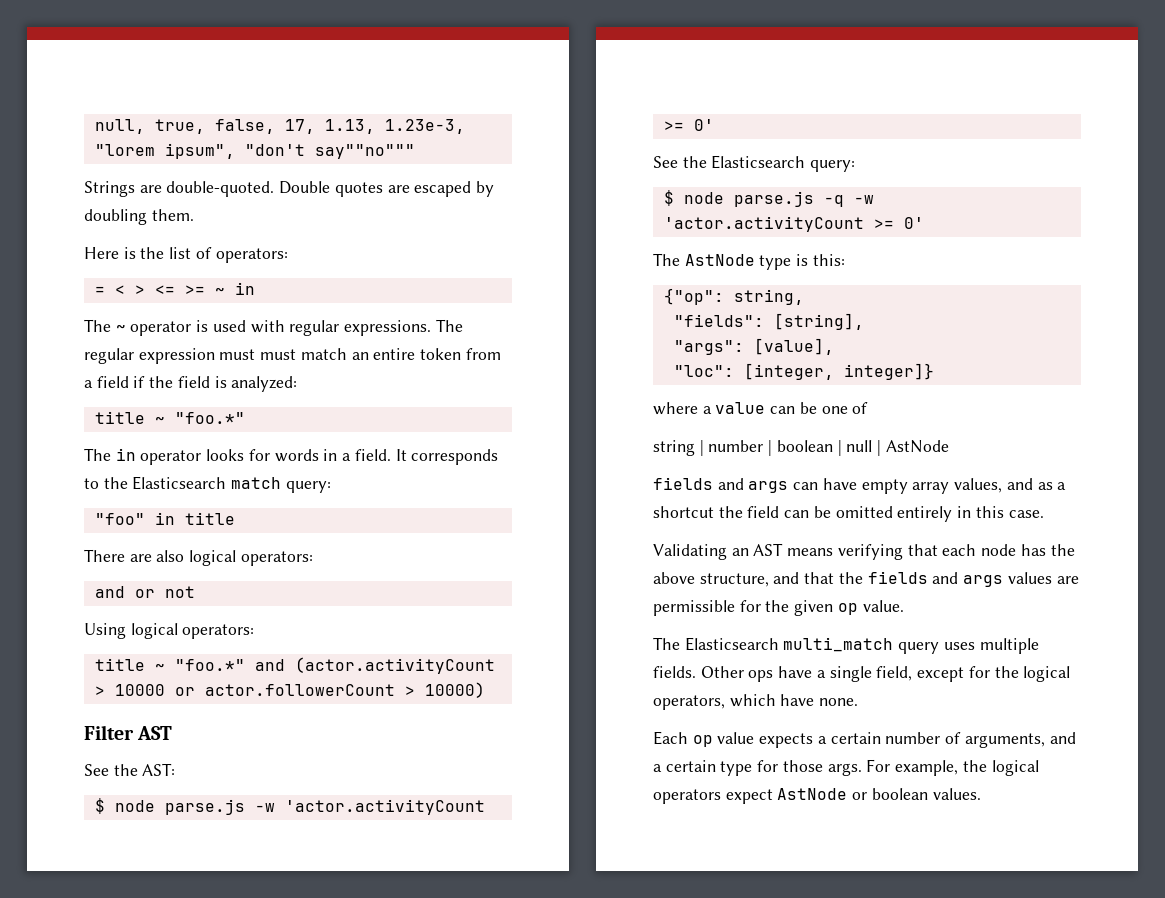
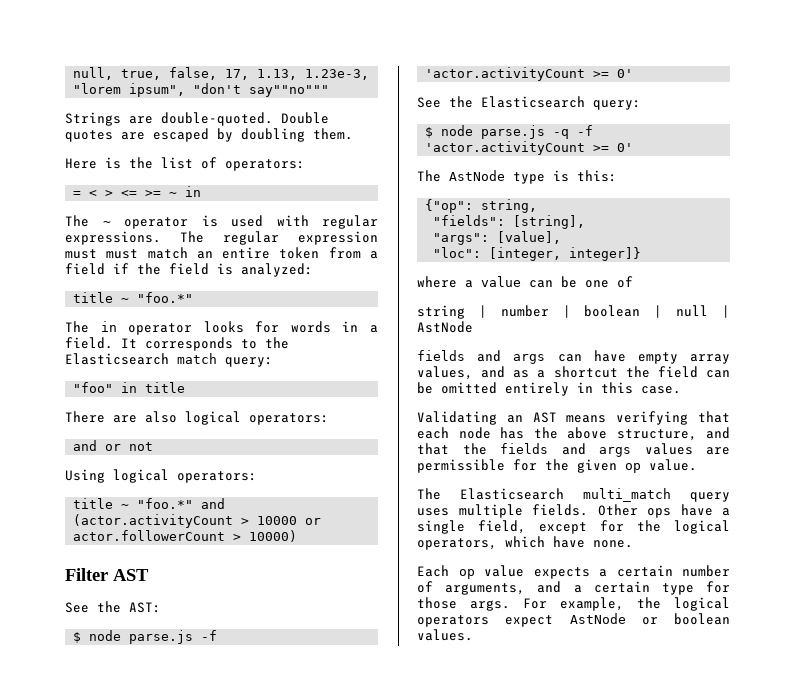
[254,803,275,812] -w -> [201,630,218,641] -f
[853,195,874,204] -w -> [577,125,594,136] -f

